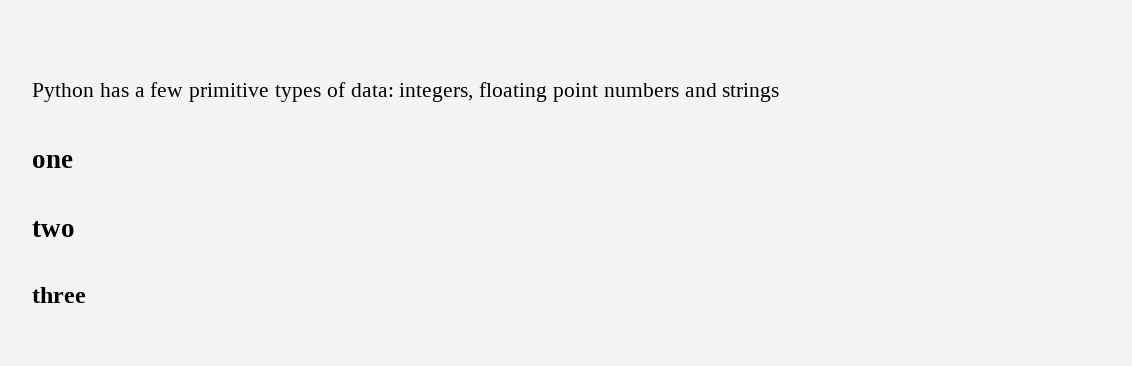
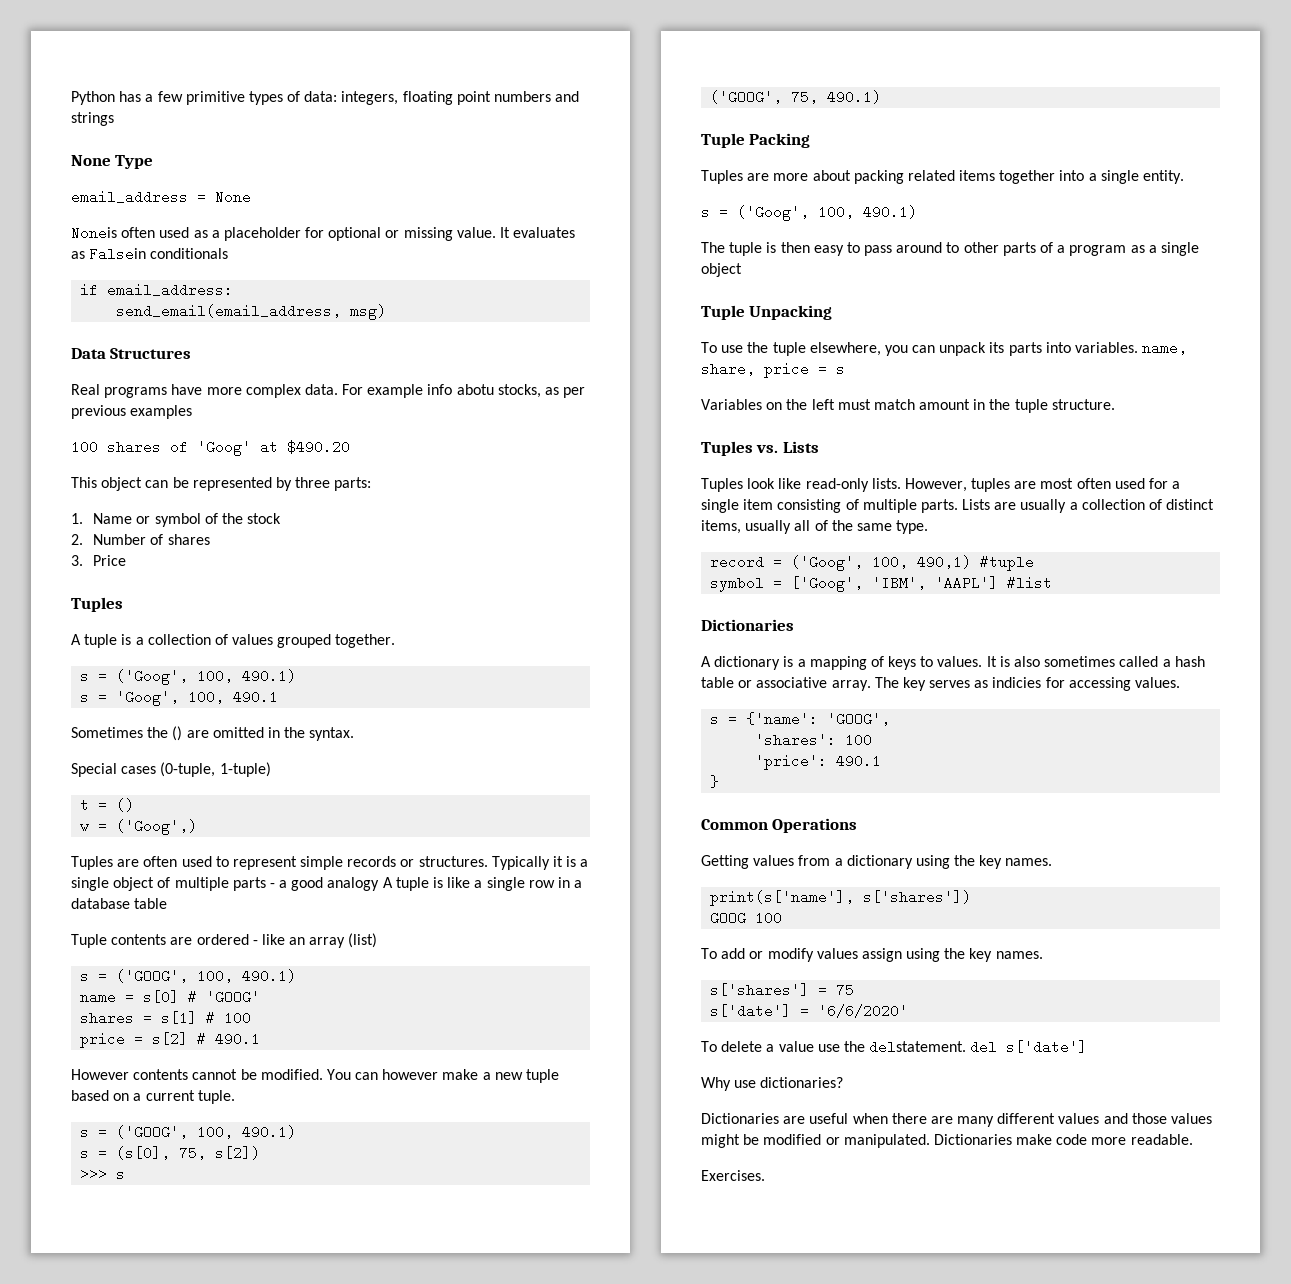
[32,155,73,168] [32,221,75,237] [32,287,86,303] one // two // three -> [71,155,154,169] [71,190,251,204] [71,226,576,241] [71,247,229,261] [80,283,234,297] [116,304,387,320] [71,348,192,359] [71,384,586,398] [71,405,193,419] [71,440,350,456] [71,477,372,491] [71,513,282,527] [71,534,210,545] [71,555,127,566] [71,597,123,612] [71,634,396,648] [80,669,297,685] [80,690,279,706] [71,726,355,741] [71,762,271,777] [80,798,135,812] [80,819,198,835] [71,856,589,870] [71,877,583,891] [71,898,168,909] [71,933,378,948] [80,969,297,983] [80,990,261,1004] [80,1011,252,1025] [80,1032,261,1048] [71,1069,560,1083] [71,1090,235,1104] [80,1125,297,1139] [80,1146,261,1160] [80,1167,126,1181] [710,90,882,104] [701,133,811,148] [701,170,1185,184] [701,205,917,221] [701,242,1199,256] [701,263,742,277] [701,305,833,320] [701,341,1188,356] [701,362,845,378] [701,399,1115,413] [701,441,819,456] [701,478,1181,492] [701,499,1215,513] [701,520,929,534] [710,555,1035,571] [710,576,1053,592] [701,619,794,631] [701,656,1205,670] [701,677,1181,691] [710,712,891,726] [755,733,873,747] [755,754,882,770] [710,775,720,788] [701,818,858,833] [701,855,1053,869] [710,890,972,906] [710,911,783,925] [701,948,1043,962] [710,983,855,997] [710,1004,909,1018] [701,1040,1088,1054] [701,1077,844,1091] [701,1113,1213,1127] [701,1134,1193,1148] [701,1170,765,1181] None Type // email_address = None // Noneis often used as a placeholder for optional or missing value. It evaluates as Falsein conditionals // if email_address: // send_email(email_address, msg) // Data Structures // Real programs have more complex data. For example info abotu stocks, as per previous examples // 100 shares of 'Goog' at $490.20 // This object can be represented by three parts: // 1. Name or symbol of the stock // 2. Number of shares // 3. Price // Tuples // A tuple is a collection of values grouped together. // s = ('Goog', 100, 490.1) // s = 'Goog', 100, 490.1 // Sometimes the () are omitted in the syntax. // Special cases (0-tuple, 1-tuple) // t = () // w = ('Goog',) // Tuples are often used to represent simple records or structures. Typically it is a single object of multiple parts - a good analogy A tuple is like a single row in a database table // Tuple contents are ordered - like an array (list) // s = ('GOOG', 100, 490.1) // name = s[0] # 'GOOG' // shares = s[1] # 100 // price = s[2] # 490.1 // However contents cannot be modified. You can however make a new tuple based on a current tuple. // s = ('GOOG', 100, 490.1) // s = (s[0], 75, s[2]) // >>> s // ('GOOG', 75, 490.1) // Tuple Packing // Tuples are more about packing related items together into a single entity. // s = ('Goog', 100, 490.1) // The tuple is then easy to pass around to other parts of a program as a single object // Tuple Unpacking // To use the tuple elsewhere, you can unpack its parts into variables. name, share, price = s // Variables on the left must match amount in the tuple structure. // Tuples vs. Lists // Tuples look like read-only lists. However, tuples are most often used for a single item consisting of multiple parts. Lists are usually a collection of distinct items, usually all of the same type. // record = ('Goog', 100, 490,1) #tuple // symbol = ['Goog', 'IBM', 'AAPL'] #list // Dictionaries // A dictionary is a mapping of keys to values. It is also sometimes called a hash table or associative array. The key serves as indicies for accessing values. // s = {'name': 'GOOG', // 'shares': 100 // 'price': 490.1 // } // Common Operations // Getting values from a dictionary using the key names. // print(s['name'], s['shares']) // GOOG 100 // To add or modify values assign using the key names. // s['shares'] = 75 // s['date'] = '6/6/2020' // To delete a value use the delstatement. del s['date'] // Why use dictionaries? // Dictionaries are useful when there are many different values and those values might be modified or manipulated. Dictionaries make code more readable. // Exercises.

